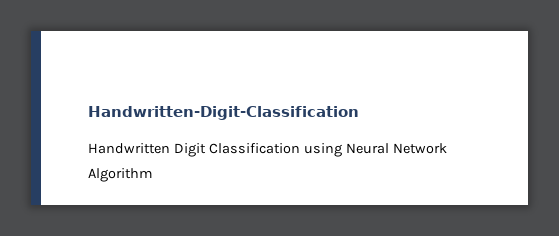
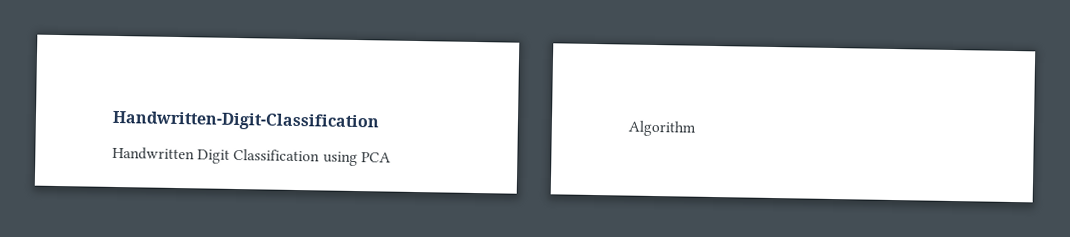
[345,143,447,154] Neural Network -> [360,152,391,163] PCA

